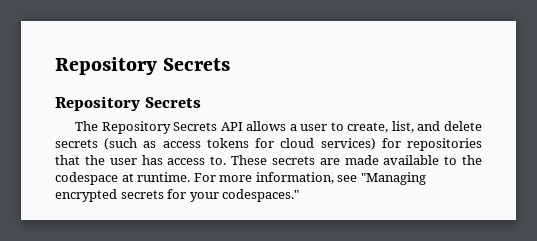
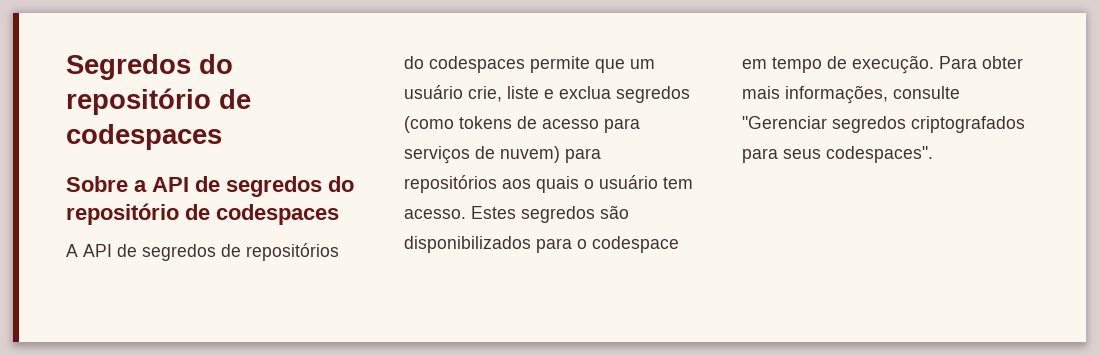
[55,57,231,75] [55,96,202,111] [75,121,483,134] [55,138,483,151] [55,155,482,165] [55,172,426,185] [55,189,300,202] Repository Secrets // Repository Secrets // The Repository Secrets API allows a user to create, list, and delete secrets (such as access tokens for cloud services) for repositories that the user has access to. These secrets are made available to the codespace at runtime. For more information, see "Managing encrypted secrets for your codespaces." -> [66,54,233,80] [66,88,251,115] [66,124,222,150] [66,176,354,197] [66,203,339,225] [66,243,339,261] [404,56,655,73] [404,85,690,103] [404,116,640,133] [404,146,601,164] [404,175,693,193] [404,205,629,223] [404,236,679,253] [742,55,1023,74] [742,85,960,104] [742,116,1025,133] [742,146,933,163] Segredos do repositório de codespaces // Sobre a API de segredos do repositório de codespaces // A API de segredos de repositórios do codespaces permite que um usuário crie, liste e exclua segredos (como tokens de acesso para serviços de nuvem) para repositórios aos quais o usuário tem acesso. Estes segredos são disponibilizados para o codespace em tempo de execução. Para obter mais informações, consulte "Gerenciar segredos criptografados para seus codespaces".

